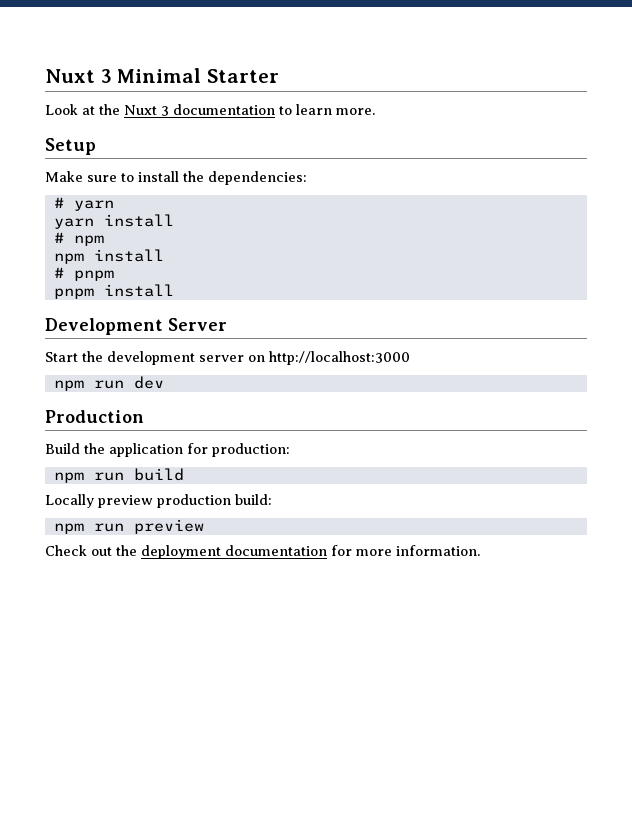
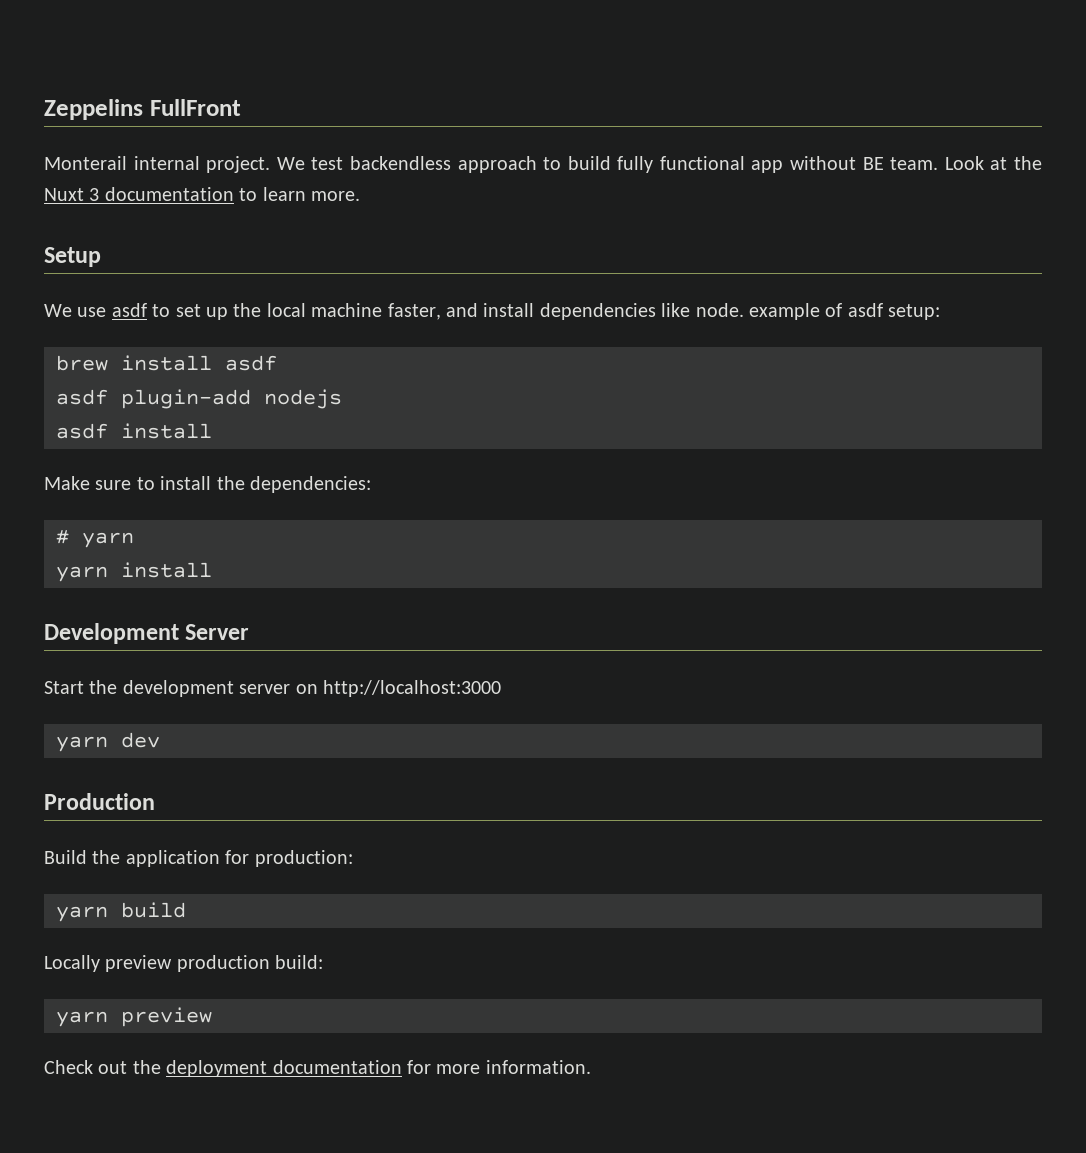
[45,68,279,83] Nuxt 3 Minimal Starter // -> [44,99,241,120] [44,156,939,173] Zeppelins FullFront // Monterail internal project. We test backendless approach to build fully functional app without BE team.
(96, 146) none -> [44,303,941,320] [56,355,277,371] [56,389,342,409] [56,423,212,439] // We use asdf to set up the local machine faster, and install dependencies like node. example of asdf setup: // brew install asdf // asdf plugin-add nodejs // asdf install
[53,232,104,246] [53,249,164,264] [53,267,114,281] [53,284,174,299] // # npm // npm install // # pnpm // pnpm install -> (212, 570) none
[53,380,124,391] npm run -> [56,736,108,752] yarn
[53,472,124,483] npm run -> [56,906,108,922] yarn
[53,523,124,534] npm run -> [56,1011,108,1027] yarn

